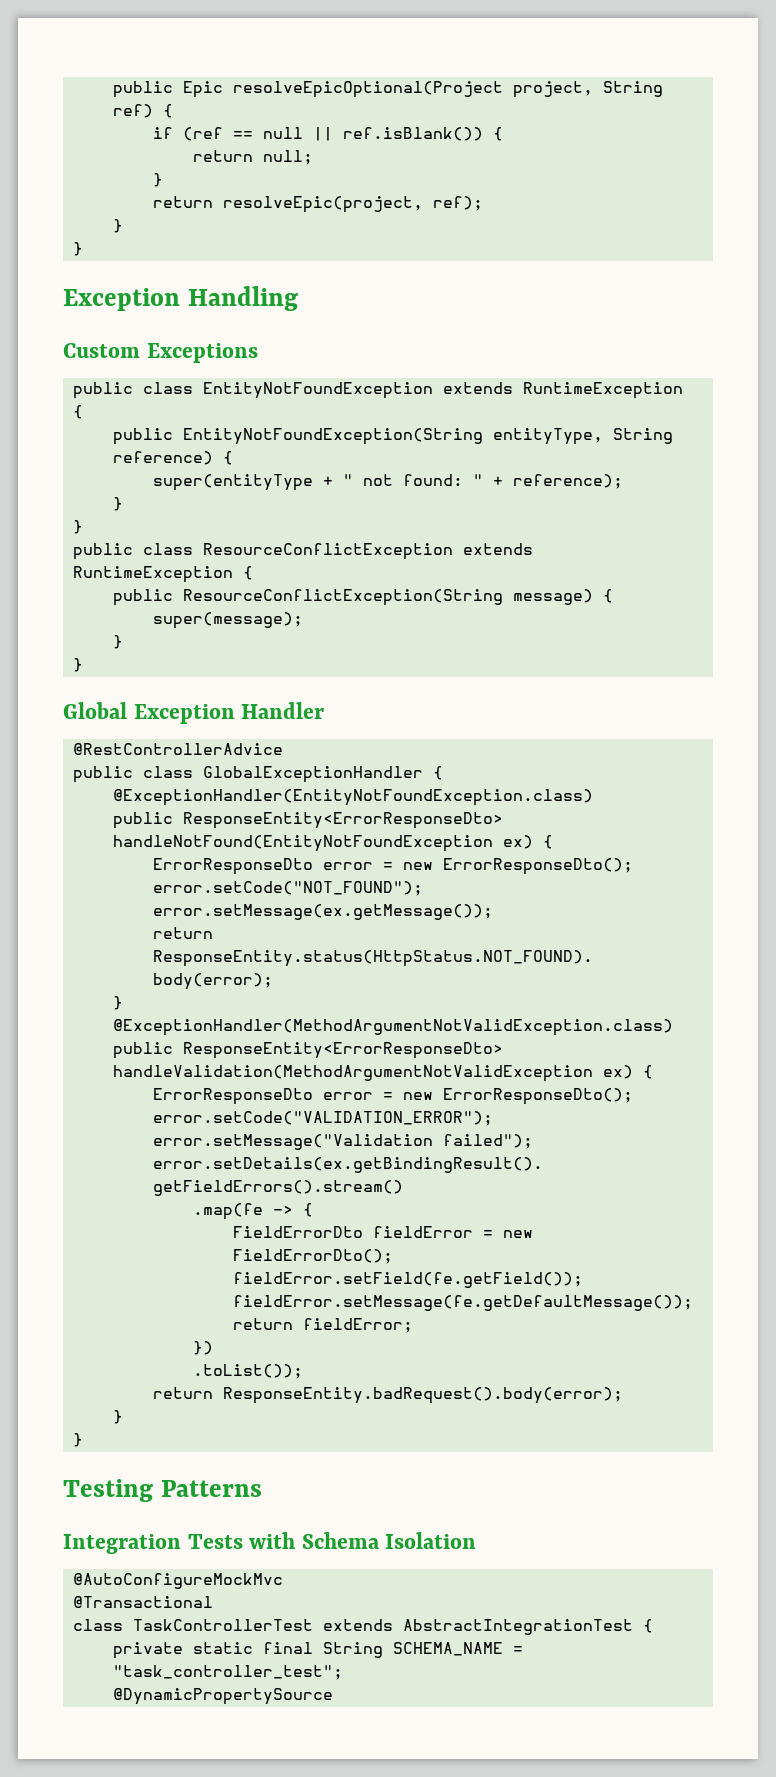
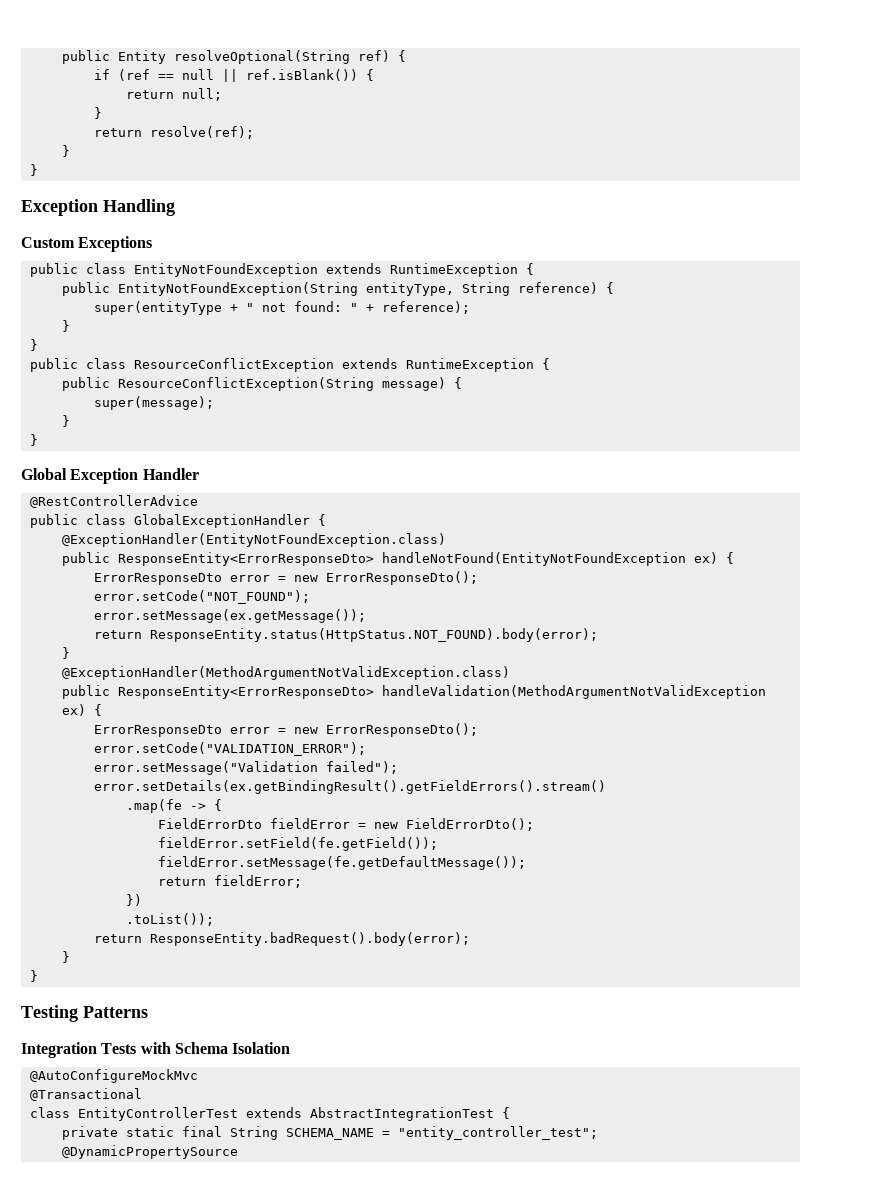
[113,81,664,98] public Epic resolveEpicOptional(Project project, String -> [61,50,350,64] public Entity resolveOptional(String
[223,196,484,213] resolveEpic(project, ref); -> [149,126,254,139] resolve(ref);
[133,1619,314,1631] TaskControllerTest -> [77,1107,238,1121] EntityControllerTest
[113,1665,344,1680] "task_controller_test"; -> [397,1126,598,1140] "entity_controller_test";

